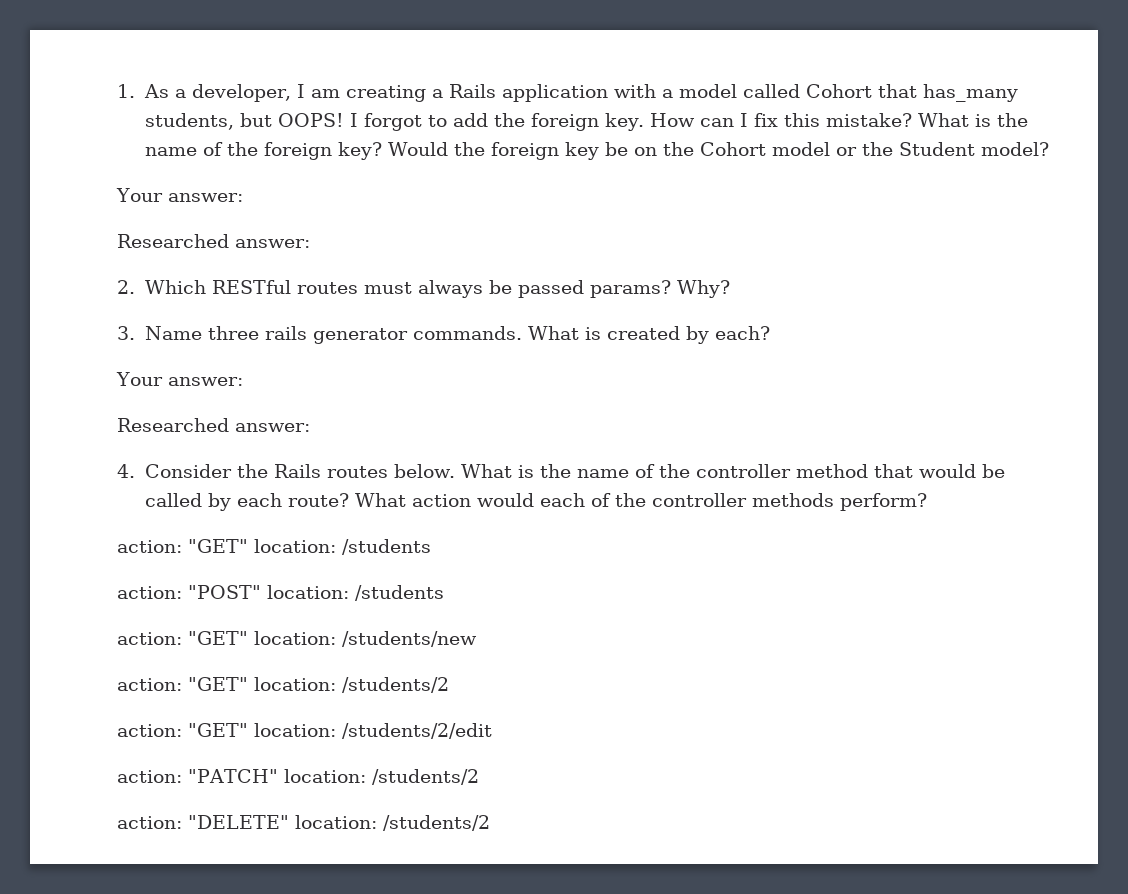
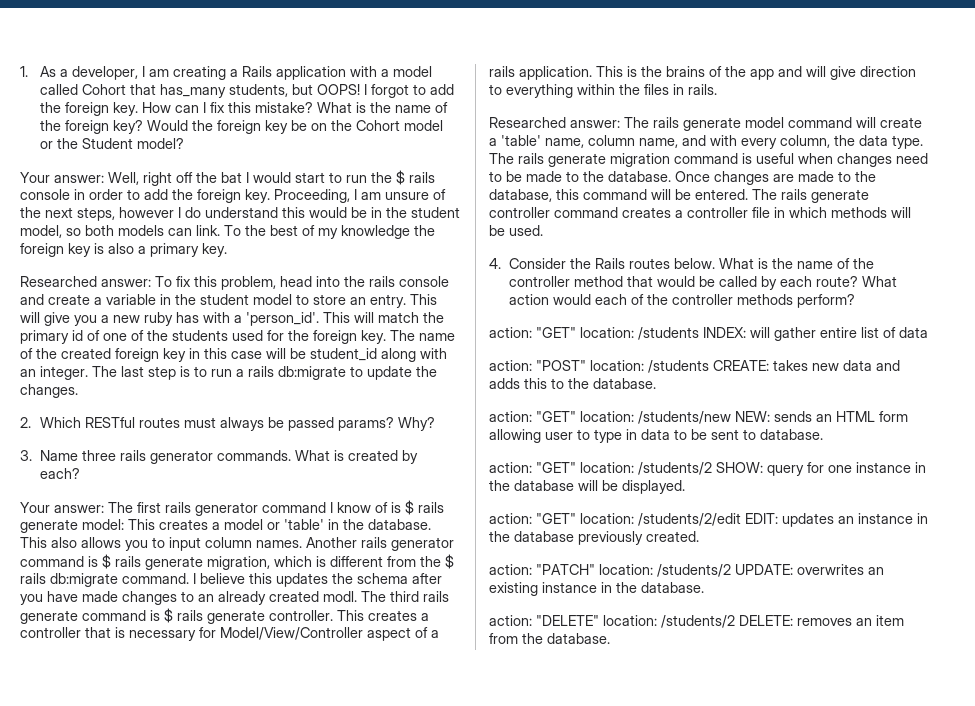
[117,234,310,248] // Researched answer: -> [108,170,435,186] [20,189,446,203] [20,207,460,221] [20,225,435,239] [20,243,227,257] [20,276,449,290] [20,294,437,308] [20,312,444,326] [20,330,455,344] [20,348,447,362] [20,366,437,380] [20,384,78,398] Well, right off the bat I would start to run the $ rails console in order to add the foreign key. Proceeding, I am unsure of the next steps, however I do understand this would be in the student model, so both models can link. To the best of my knowledge the foreign key is also a primary key. // Researched answer: To fix this problem, head into the rails console and create a variable in the student model to store an entry. This will give you a new ruby has with a 'person_id'. This will match the primary id of one of the students used for the foreign key. The name of the created foreign key in this case will be student_id along with an integer. The last step is to run a rails db:migrate to update the changes.
[117,418,310,432] // Researched answer: -> [108,500,444,516] [20,519,431,533] [20,537,454,551] [20,554,454,570] [20,573,442,587] [20,591,449,605] [20,608,429,624] [20,627,439,641] [489,66,916,80] [489,84,717,98] [489,117,922,131] [489,135,923,149] [489,153,928,167] [489,171,876,185] [489,189,869,203] [489,207,911,218] [489,225,543,236] The first rails generator command I know of is $ rails generate model: This creates a model or 'table' in the database. This also allows you to input column names. Another rails generator command is $ rails generate migration, which is different from the $ rails db:migrate command. I believe this updates the schema after you have made changes to an already created modl. The third rails generate command is $ rails generate controller. This creates a controller that is necessary for Model/View/Controller aspect of a rails application. This is the brains of the app and will give direction to everything within the files in rails. // Researched answer: The rails generate model command will create a 'table' name, column name, and with every column, the data type. The rails generate migration command is useful when changes need to be made to the database. Once changes are made to the database, this command will be entered. The rails generate controller command creates a controller file in which methods will be used.
[117,585,444,601] [117,631,477,647] [117,677,449,693] [117,723,492,739] [117,769,479,785] [117,815,490,831] // action: "POST" location: /students // action: "GET" location: /students/new // action: "GET" location: /students/2 // action: "GET" location: /students/2/edit // action: "PATCH" location: /students/2 // action: "DELETE" location: /students/2 -> [703,327,928,341] [489,360,900,373] [489,378,656,389] [489,411,908,424] [489,429,823,443] [489,462,926,476] [489,480,685,494] [489,513,928,527] [489,531,699,545] [489,564,884,577] [489,582,704,596] [489,615,904,628] [489,633,610,644] INDEX: will gather entire list of data // action: "POST" location: /students CREATE: takes new data and adds this to the database. // action: "GET" location: /students/new NEW: sends an HTML form allowing user to type in data to be sent to database. // action: "GET" location: /students/2 SHOW: query for one instance in the database will be displayed. // action: "GET" location: /students/2/edit EDIT: updates an instance in the database previously created. // action: "PATCH" location: /students/2 UPDATE: overwrites an existing instance in the database. // action: "DELETE" location: /students/2 DELETE: removes an item from the database.

